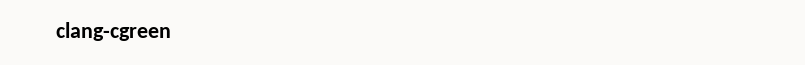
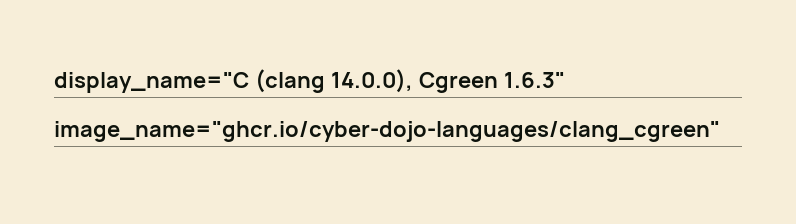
[56,22,171,41] clang-cgreen -> [54,69,565,93] [54,121,720,142] display_name="C (clang 14.0.0), Cgreen 1.6.3" // image_name="ghcr.io/cyber-dojo-languages/clang_cgreen"

